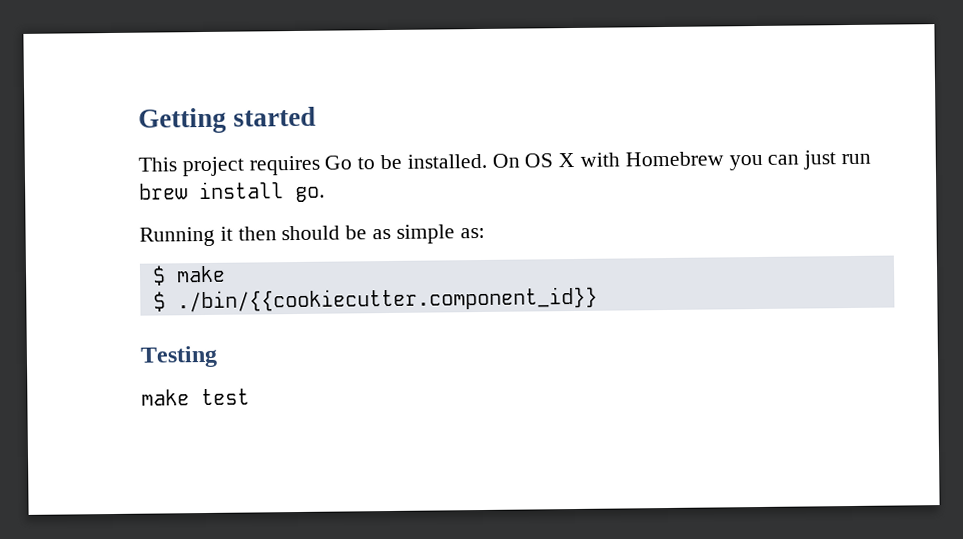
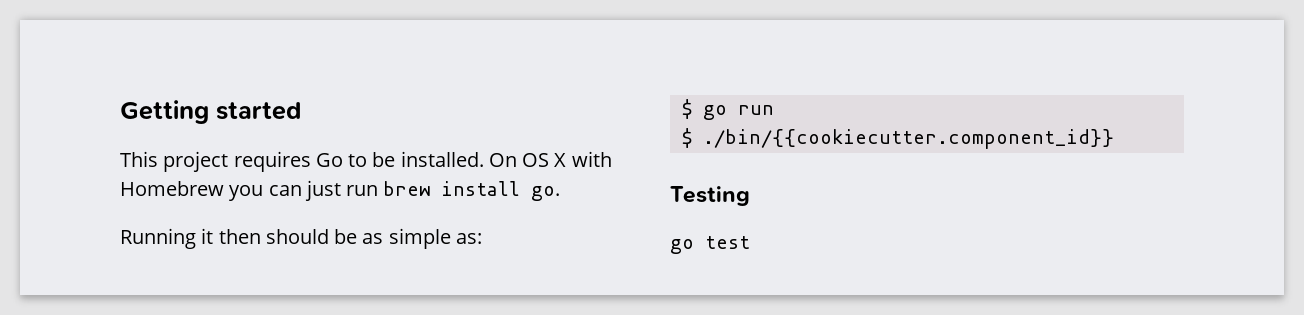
[175,265,226,283] make -> [702,105,774,120] go run
[141,389,190,406] make -> [670,239,694,254] go

